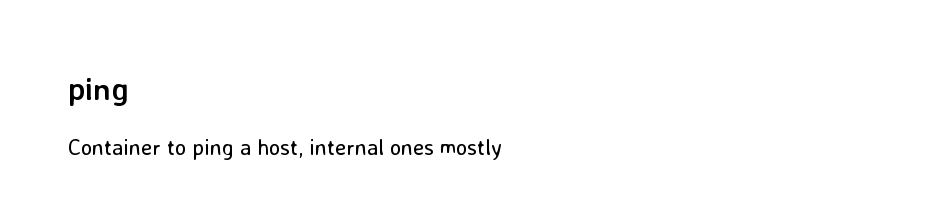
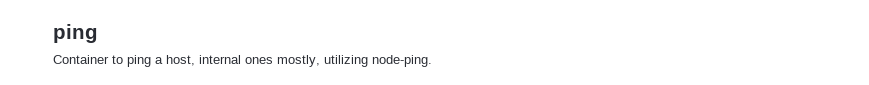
[440,139,502,160] mostly -> [277,55,432,67] mostly, utilizing node-ping.

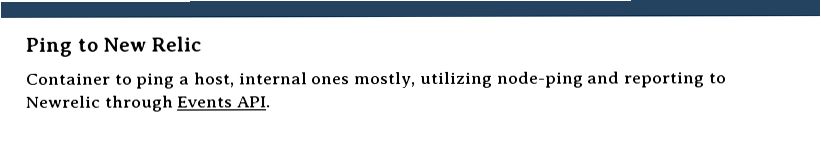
[53,24,98,43] ping -> [25,36,201,57] Ping to New Relic
[372,55,432,67] node-ping. -> [495,71,727,88] [26,95,272,112] node-ping and reporting to Newrelic through Events API.

